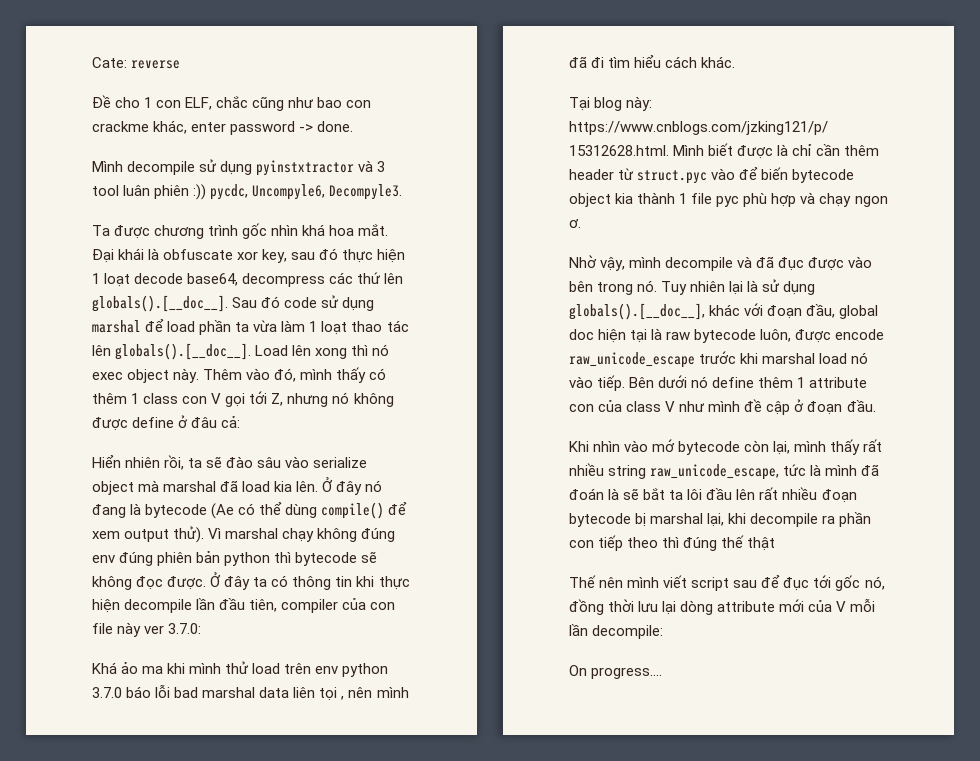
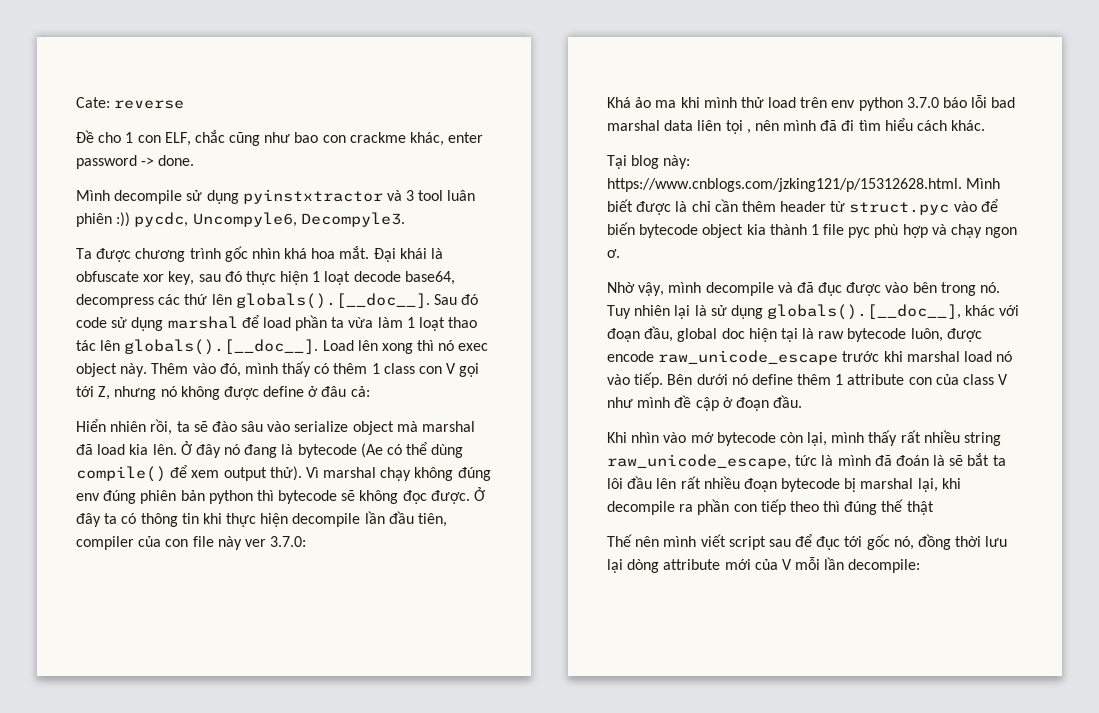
[569,665,663,679] // On progress.... -> (921, 566) none

